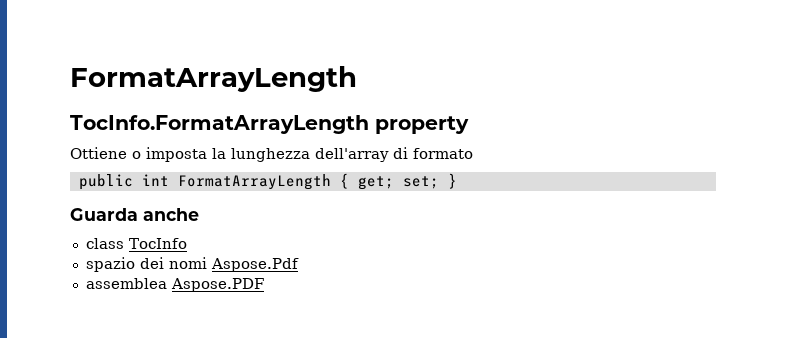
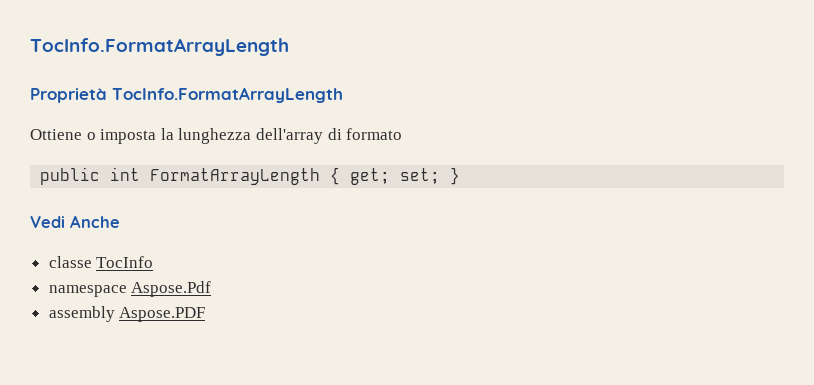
[70,66,357,92] [70,115,469,134] FormatArrayLength // TocInfo.FormatArrayLength property -> [30,38,289,56] [30,87,343,103] TocInfo.FormatArrayLength // Proprietà TocInfo.FormatArrayLength
[70,208,199,221] [85,238,187,249] [85,257,207,272] Guarda anche // class TocInfo // spazio dei nomi -> [30,215,120,228] [48,256,154,268] [48,285,127,297] Vedi Anche // classe TocInfo // namespace
[85,278,167,289] assemblea -> [48,306,115,322] assembly

